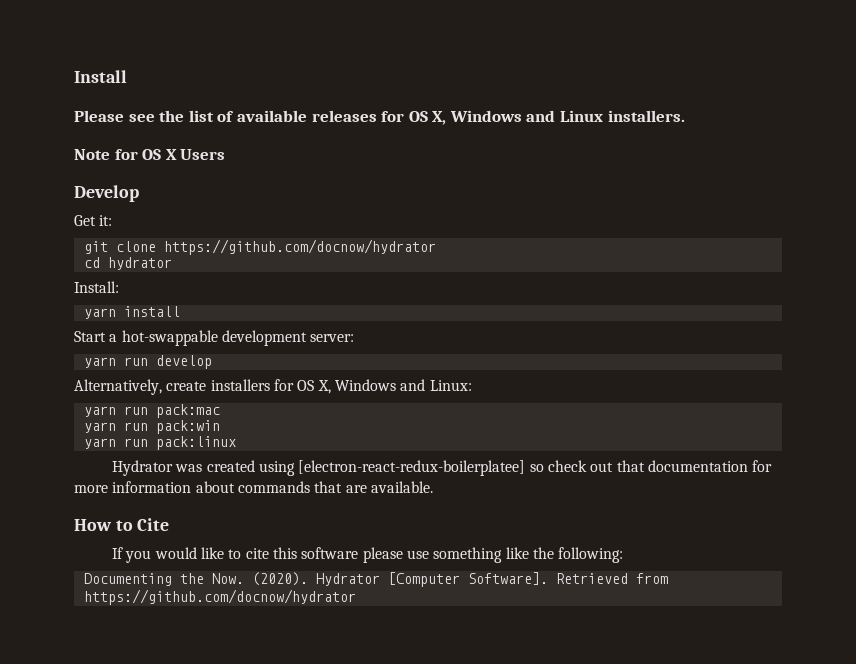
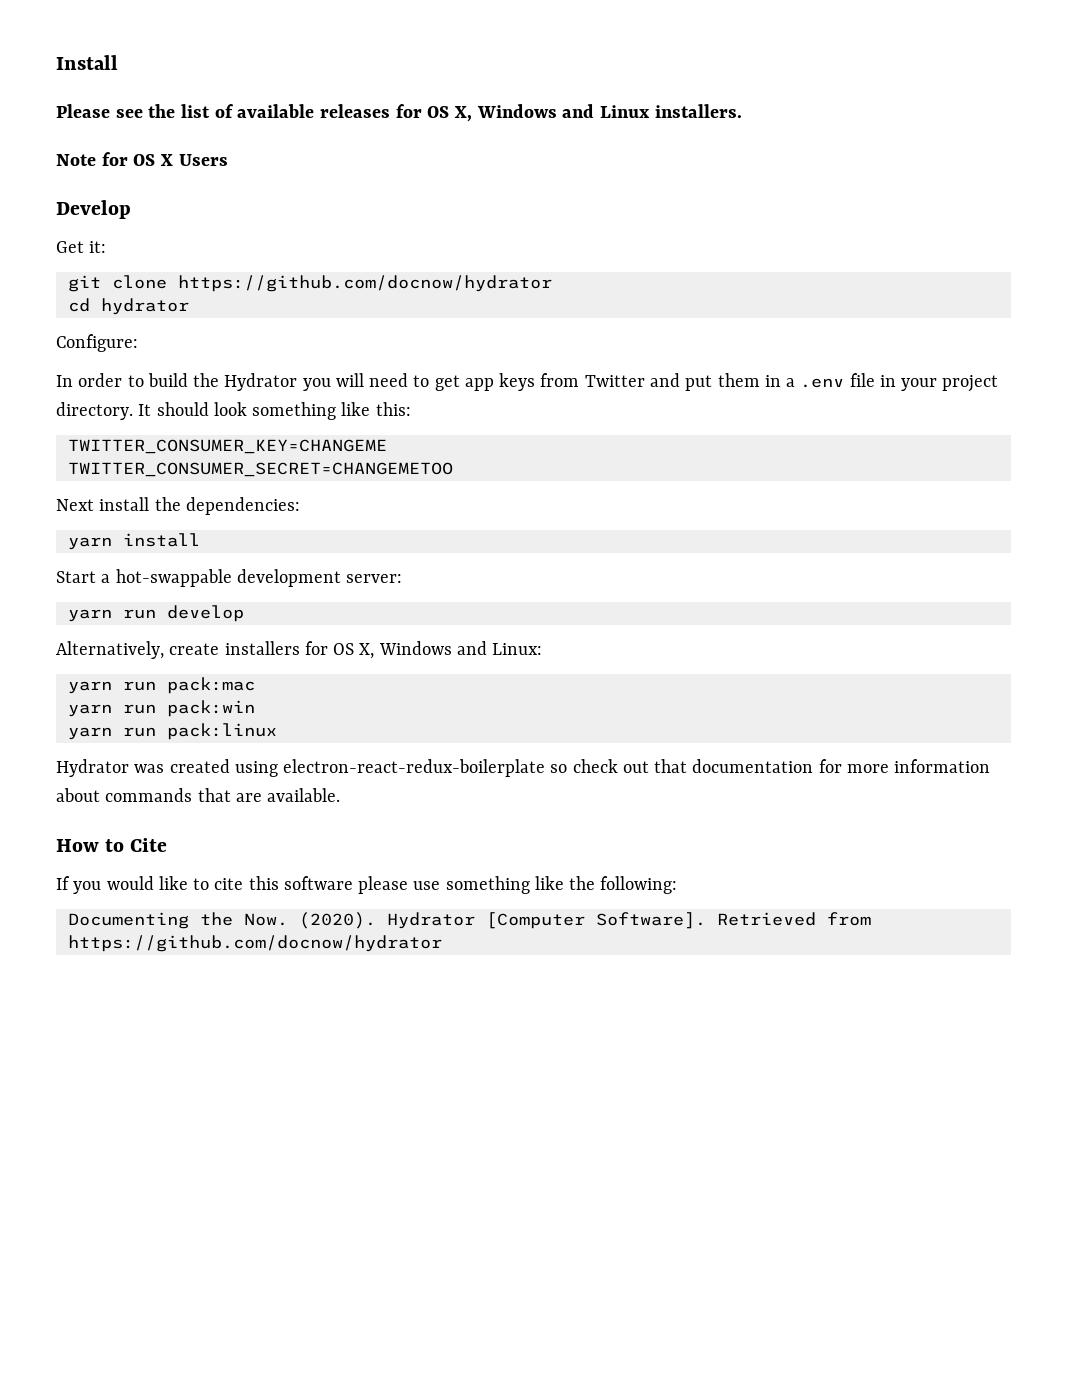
[74,281,119,293] Install: -> [56,334,138,352] [56,373,999,392] [56,402,411,420] [67,439,387,454] [67,462,453,477] [56,497,300,515] Configure: // In order to build the Hydrator you will need to get app keys from Twitter and put them in a .env file in your project directory. It should look something like this: // TWITTER_CONSUMER_KEY=CHANGEME // TWITTER_CONSUMER_SECRET=CHANGEMETOO // Next install the dependencies:
[298,460,526,476] [electron-react-redux-boilerplatee] -> [283,759,546,777] electron-react-redux-boilerplate

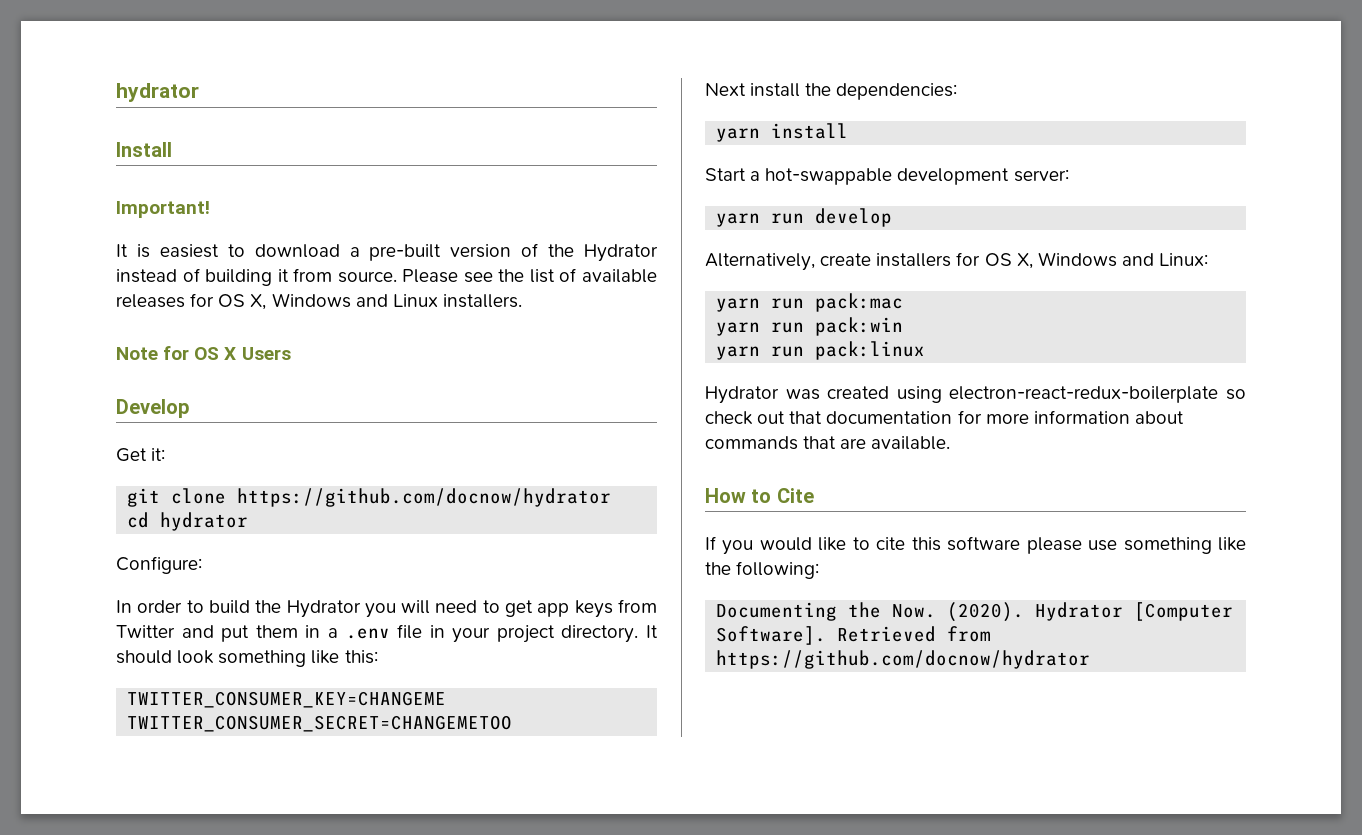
(56, 62) none -> [116,83,199,102] hydrator //
(118, 62) none -> [116,201,210,218] [116,243,658,262] [116,268,397,286] Important! // It is easiest to download a pre-built version of the Hydrator instead of building it from source.

